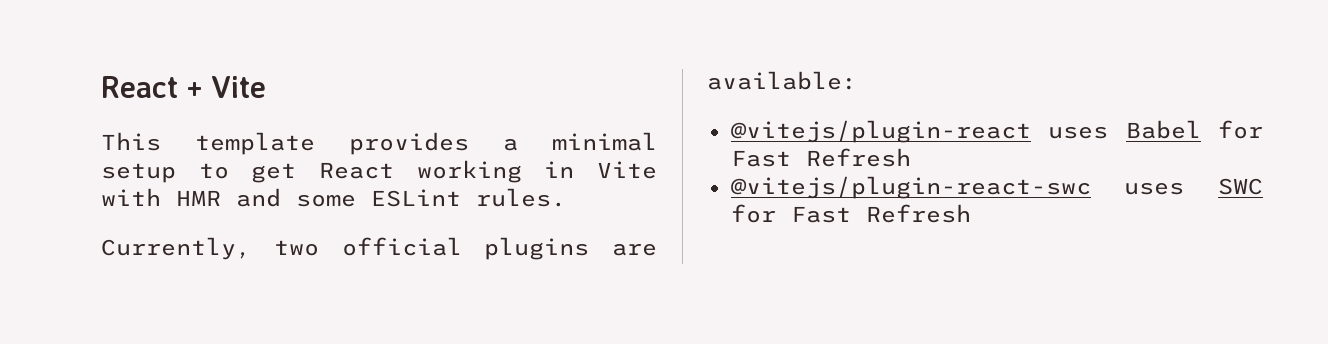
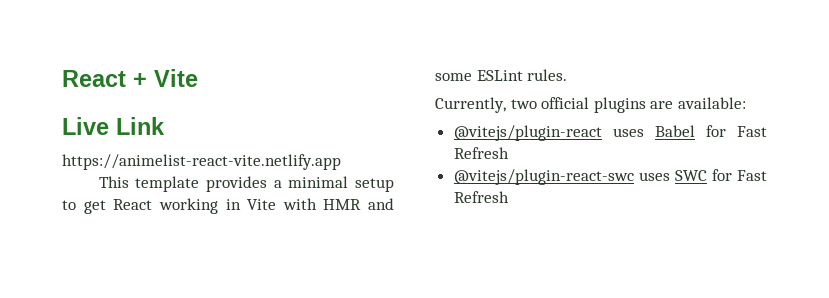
(266, 87) none -> [62,117,165,135] [62,154,341,170] // Live Link // https://animelist-react-vite.netlify.app

